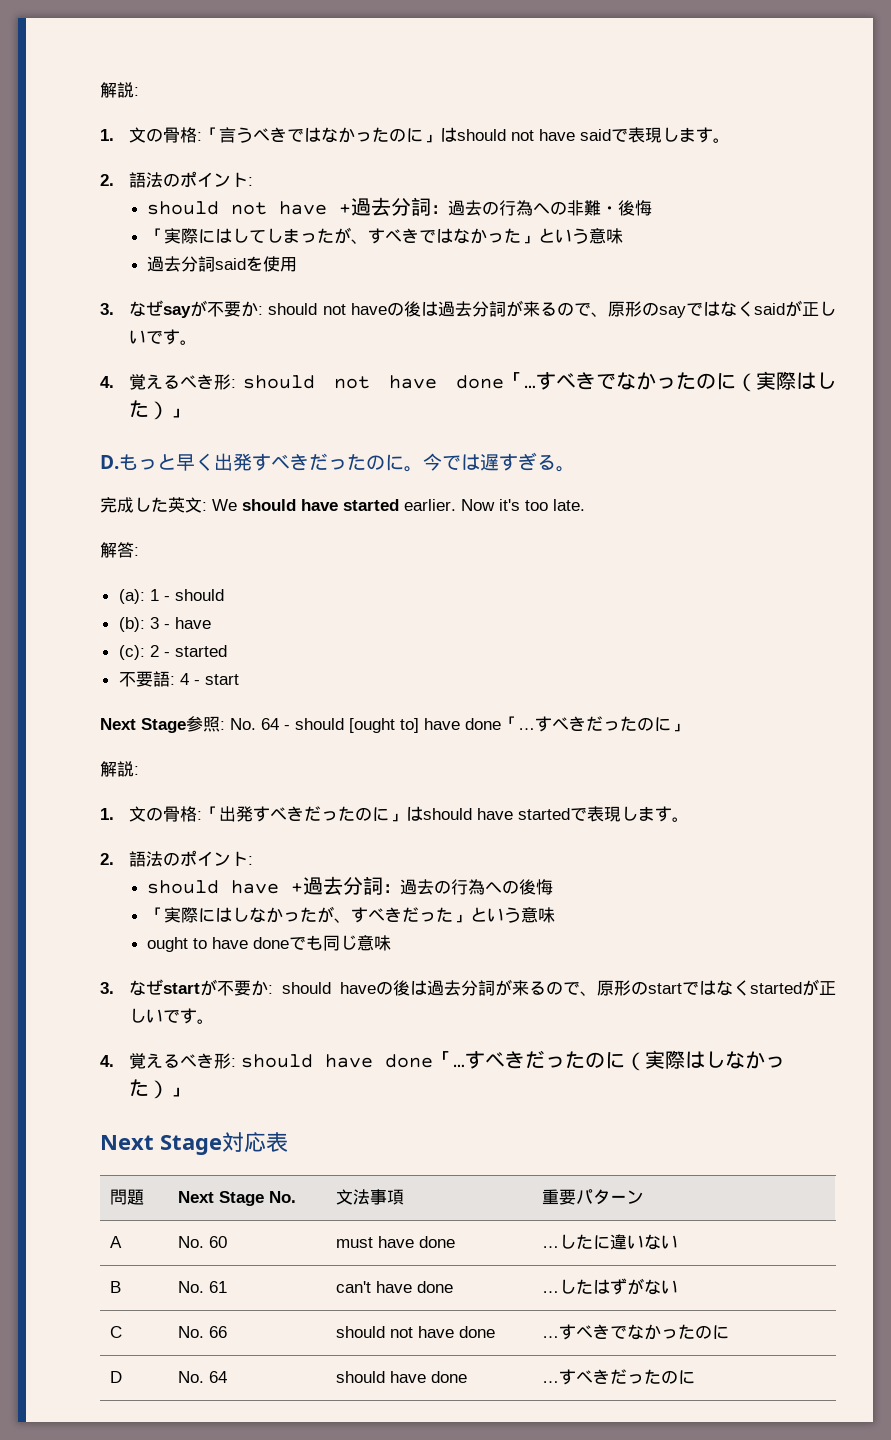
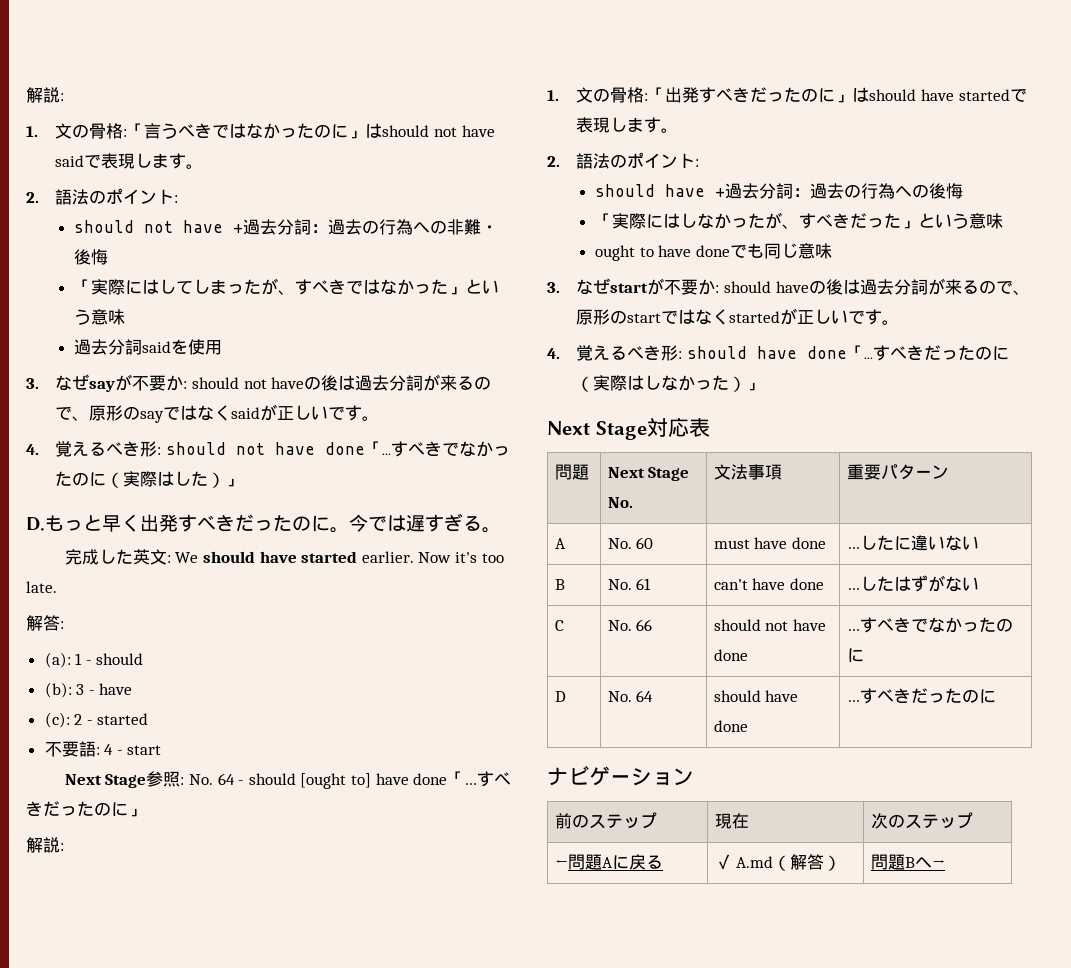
(695, 1377) none -> [547,766,694,786] [554,812,657,829] [714,813,749,829] [870,812,973,829] [554,854,663,870] [714,854,842,871] [870,854,945,870] // ナビゲーション // 前のステップ | 現在 | 次のステップ // ←問題Aに戻る | ✓ A.md（解答） | 問題Bへ→

